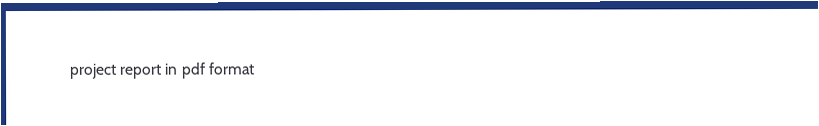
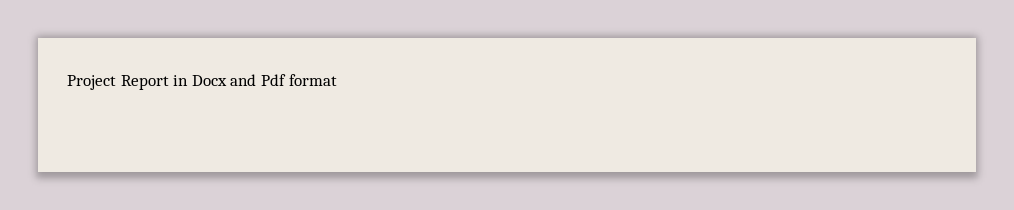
[70,62,206,79] project report in pdf -> [67,74,286,90] Project Report in Docx and Pdf

